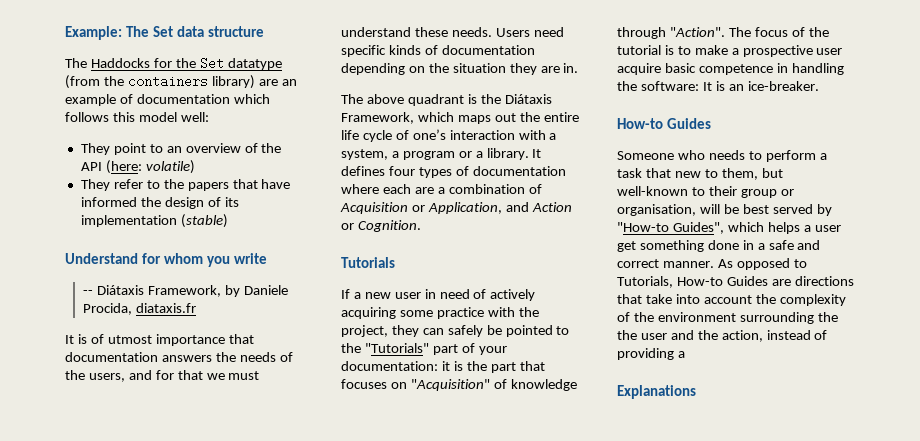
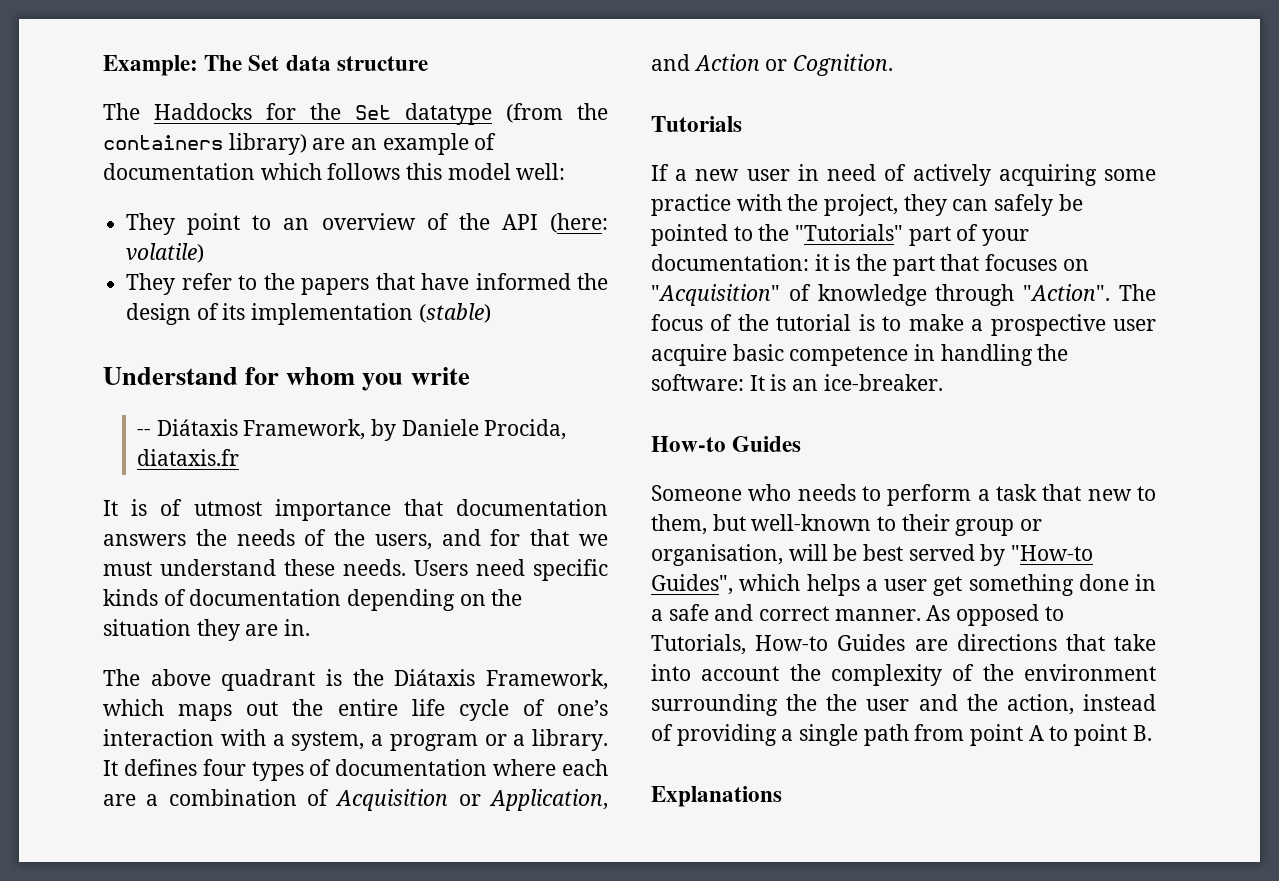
(685, 354) none -> [799,724,1152,746] single path from point A to point B.

